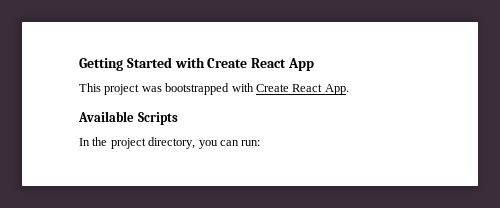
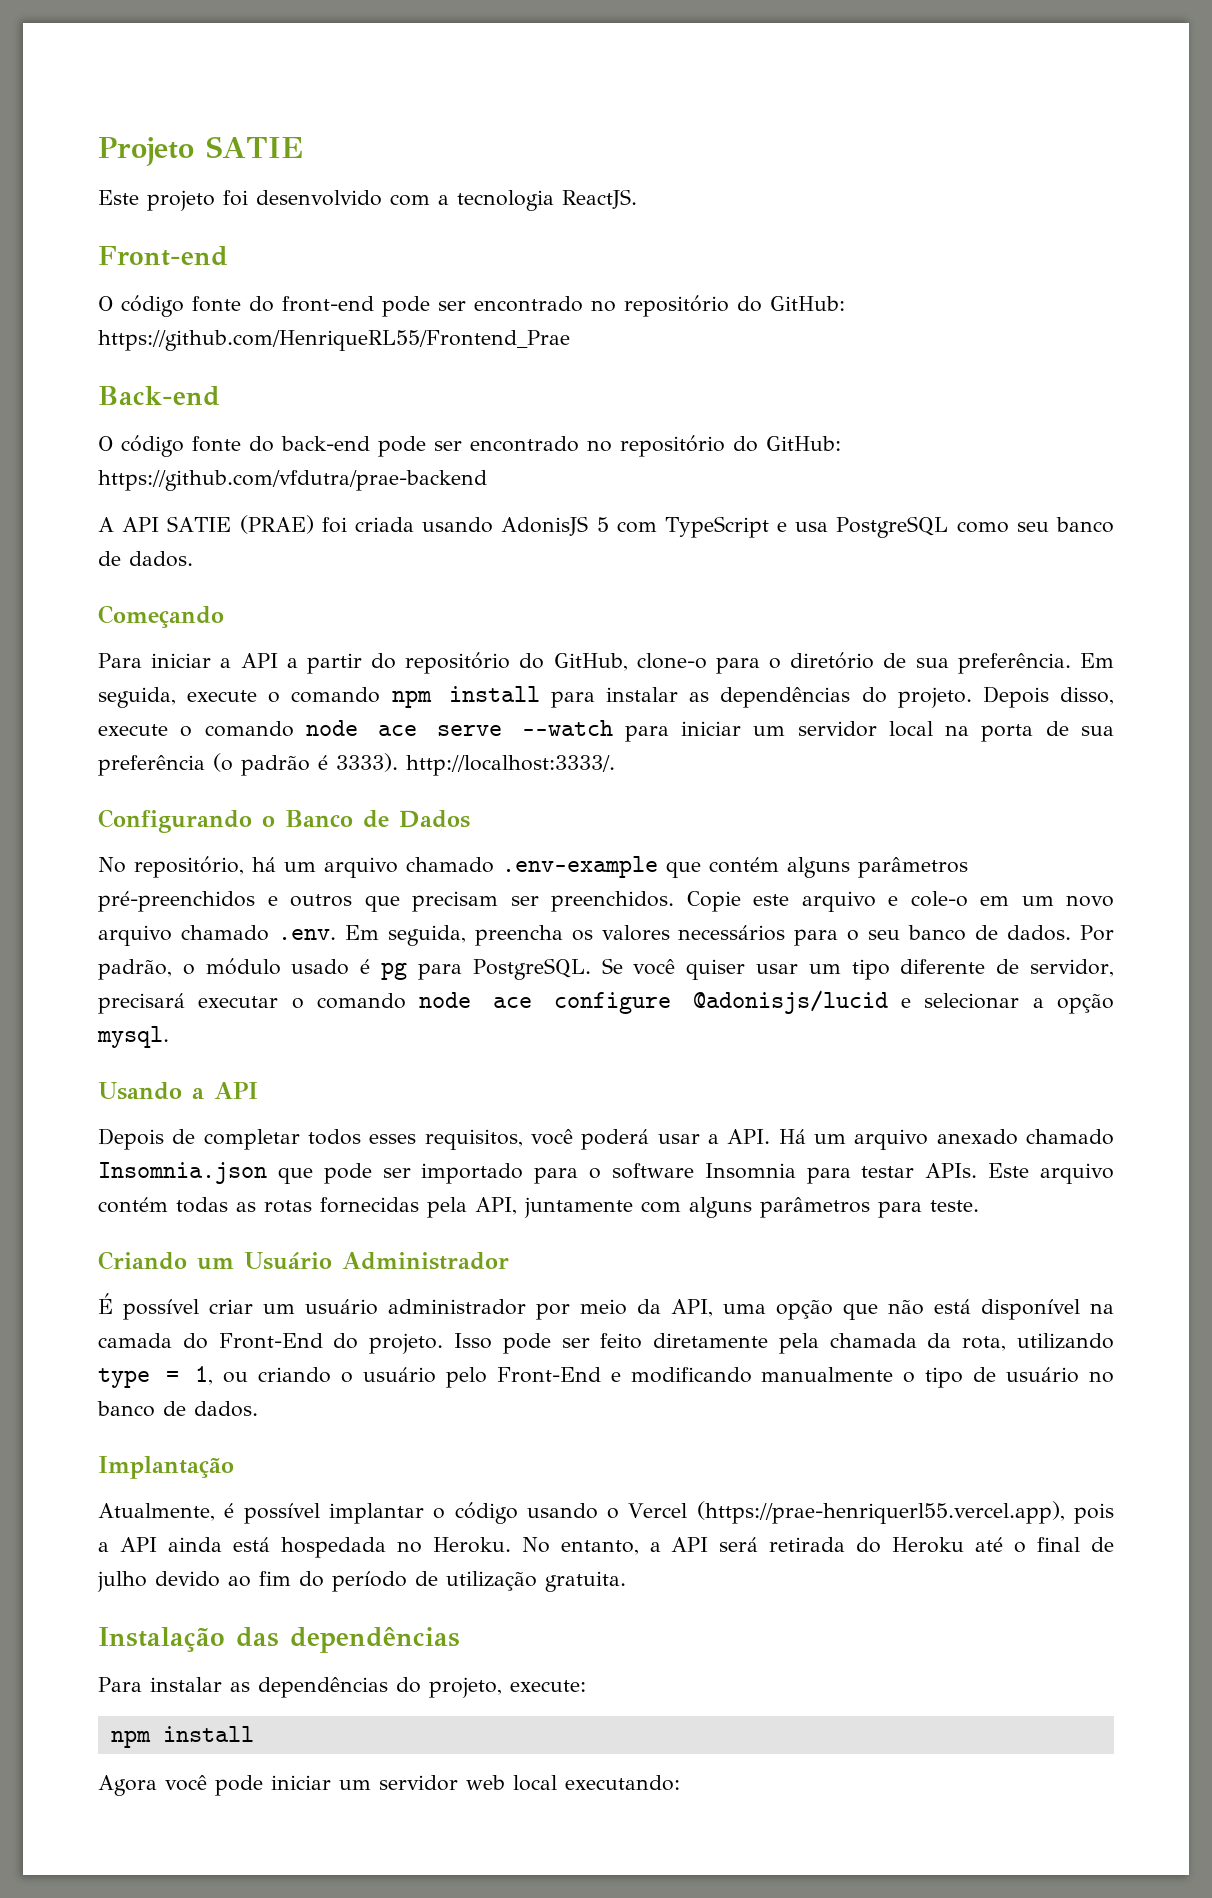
[79,57,314,71] [79,83,349,95] [78,111,178,125] [79,137,261,149] Getting Started with Create React App // This project was bootstrapped with Create React App. // Available Scripts // In the project directory, you can run: -> [98,136,303,166] [98,189,637,211] [98,246,228,266] [98,295,845,317] [98,330,570,351] [98,386,220,406] [98,435,841,457] [98,470,487,491] [98,515,1114,538] [98,551,193,567] [98,605,224,628] [98,652,1114,674] [98,686,1114,708] [98,720,1114,742] [98,753,615,776] [98,809,470,833] [98,856,968,878] [98,891,1114,912] [98,925,1115,946] [98,958,1115,980] [98,990,1114,1014] [97,1026,169,1048] [98,1082,258,1100] [98,1128,1115,1150] [98,1162,1114,1184] [98,1197,979,1218] [98,1251,509,1270] [98,1293,1114,1320] [98,1333,1115,1354] [98,1366,1114,1388] [97,1401,258,1417] [98,1456,234,1479] [98,1501,1114,1524] [98,1537,1115,1558] [97,1571,626,1592] [98,1627,460,1653] [98,1677,586,1698] [110,1726,254,1748] [98,1775,680,1796] Projeto SATIE // Este projeto foi desenvolvido com a tecnologia ReactJS. // Front-end // O código fonte do front-end pode ser encontrado no repositório do GitHub: https://github.com/HenriqueRL55/Frontend_Prae // Back-end // O código fonte do back-end pode ser encontrado no repositório do GitHub: https://github.com/vfdutra/prae-backend // A API SATIE (PRAE) foi criada usando AdonisJS 5 com TypeScript e usa PostgreSQL como seu banco de dados. // Começando // Para iniciar a API a partir do repositório do GitHub, clone-o para o diretório de sua preferência. Em seguida, execute o comando npm install para instalar as dependências do projeto. Depois disso, execute o comando node ace serve --watch para iniciar um servidor local na porta de sua preferência (o padrão é 3333). http://localhost:3333/. // Configurando o Banco de Dados // No repositório, há um arquivo chamado .env-example que contém alguns parâmetros pré-preenchidos e outros que precisam ser preenchidos. Copie este arquivo e cole-o em um novo arquivo chamado .env. Em seguida, preencha os valores necessários para o seu banco de dados. Por padrão, o módulo usado é pg para PostgreSQL. Se você quiser usar um tipo diferente de servidor, precisará executar o comando node ace configure @adonisjs/lucid e selecionar a opção mysql. // Usando a API // Depois de completar todos esses requisitos, você poderá usar a API. Há um arquivo anexado chamado Insomnia.json que pode ser importado para o software Insomnia para testar APIs. Este arquivo contém todas as rotas fornecidas pela API, juntamente com alguns parâmetros para teste. // Criando um Usuário Administrador // É possível criar um usuário administrador por meio da API, uma opção que não está disponível na camada do Front-End do projeto. Isso pode ser feito diretamente pela chamada da rota, utilizando type = 1, ou criando o usuário pelo Front-End e modificando manualmente o tipo de usuário no banco de dados. // Implantação // Atualmente, é possível implantar o código usando o Vercel (https://prae-henriquerl55.vercel.app), pois a API ainda está hospedada no Heroku. No entanto, a API será retirada do Heroku até o final de julho devido ao fim do período de utilização gratuita. // Instalação das dependências // Para instalar as dependências do projeto, execute: // npm install // Agora você pode iniciar um servidor web local executando:

